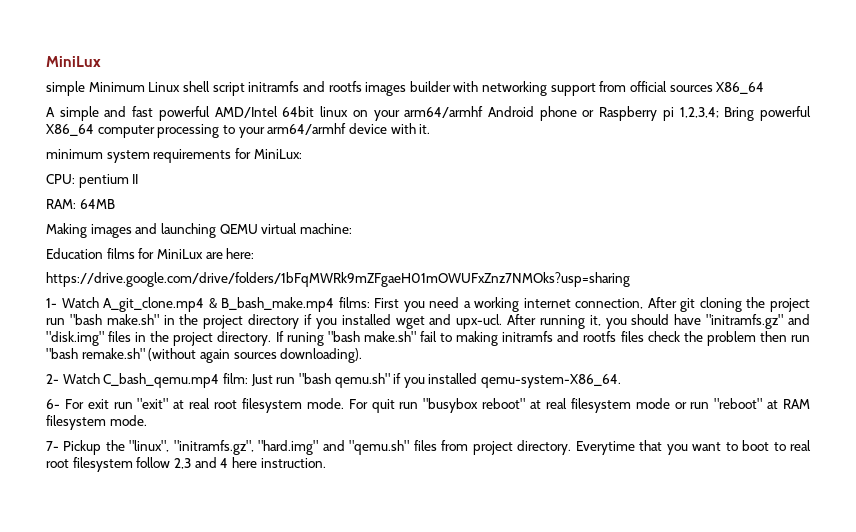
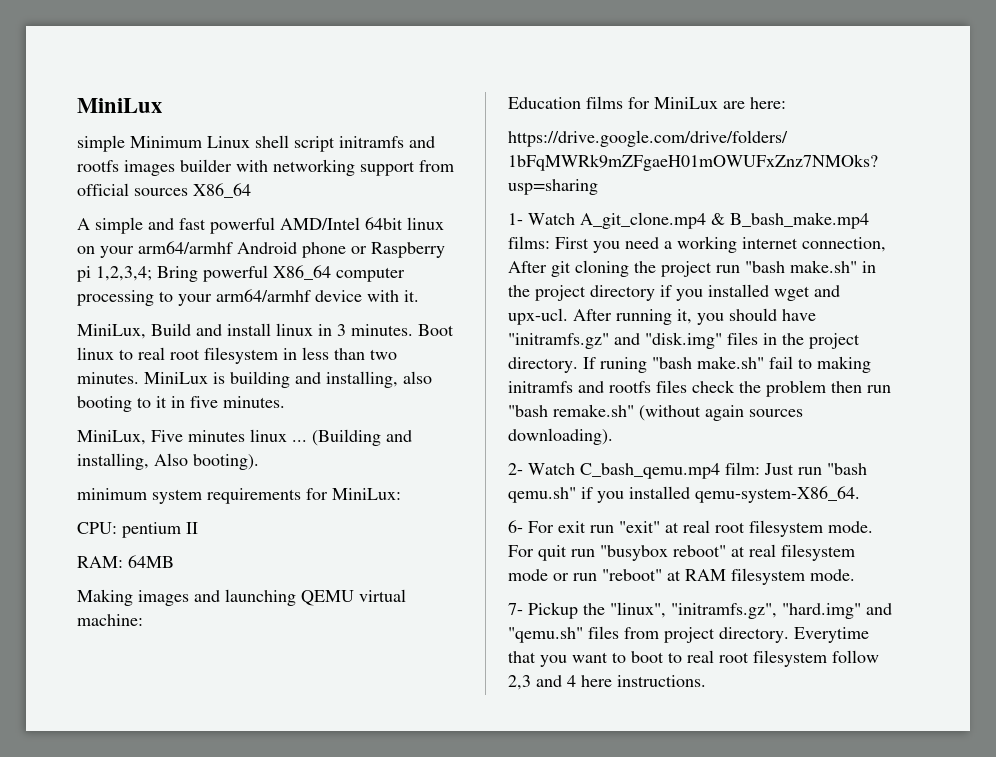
(431, 129) none -> [77,323,454,339] [77,347,397,364] [77,371,432,388] [77,396,285,412] [77,429,412,446] [77,453,259,470] // MiniLux, Build and install linux in 3 minutes. Boot linux to real root filesystem in less than two minutes. MiniLux is building and installing, also booting to it in five minutes. // MiniLux, Five minutes linux ... (Building and installing, Also booting).
[260,458,326,468] instruction. -> [617,675,706,687] instructions.

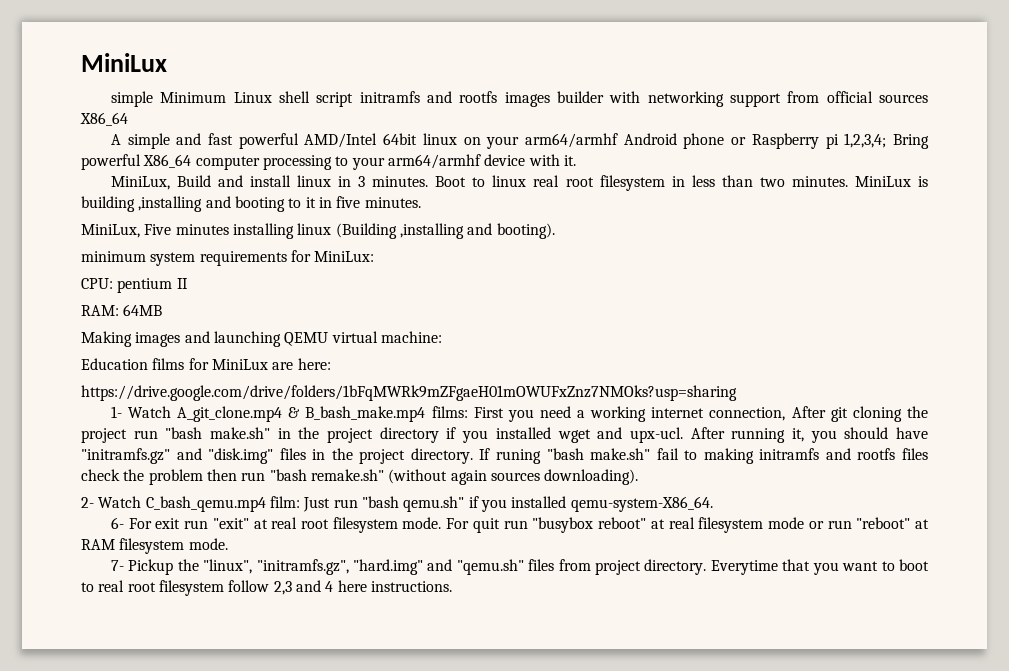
[77,347,133,360] linux to -> [472,175,527,187] to linux
[295,371,432,388] and installing, also -> [138,196,231,212] ,installing and
[250,429,412,446] [77,453,188,470] linux ... (Building and installing, Also -> [232,223,493,239] installing linux (Building ,installing and

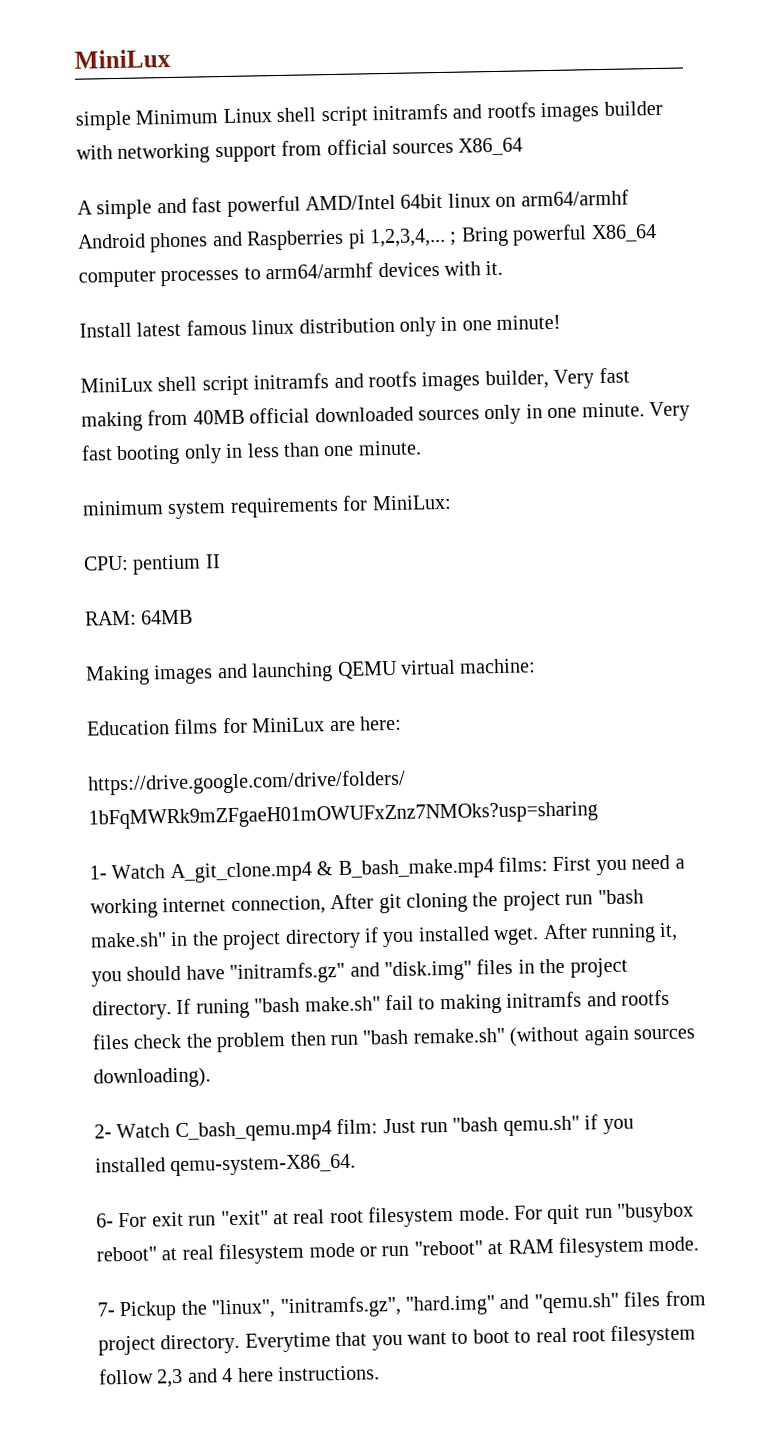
[486,136,520,149] your -> (517, 201) none
[683,133,930,149] [81,154,576,170] [110,175,929,191] [81,196,421,212] [81,223,555,239] phone or Raspberry pi 1,2,3,4; Bring powerful X86_64 computer processing to your arm64/armhf device with it. // MiniLux, Build and install linux in 3 minutes. Boot to linux real root filesystem in less than two minutes. MiniLux is building ,installing and booting to it in five minutes. // MiniLux, Five minutes installing linux (Building ,installing and booting). -> [149,224,657,253] [78,260,504,288] [79,314,562,338] [80,367,630,396] [81,401,690,432] [81,440,422,466] phones and Raspberries pi 1,2,3,4,... ; Bring powerful X86_64 computer processes to arm64/armhf devices with it. // Install latest famous linux distribution only in one minute! // MiniLux shell script initramfs and rootfs images builder, Very fast making from 40MB official downloaded sources only in one minute. Very fast booting only in less than one minute.
[557,427,683,443] wget and upx-ucl. -> [493,927,540,946] wget.

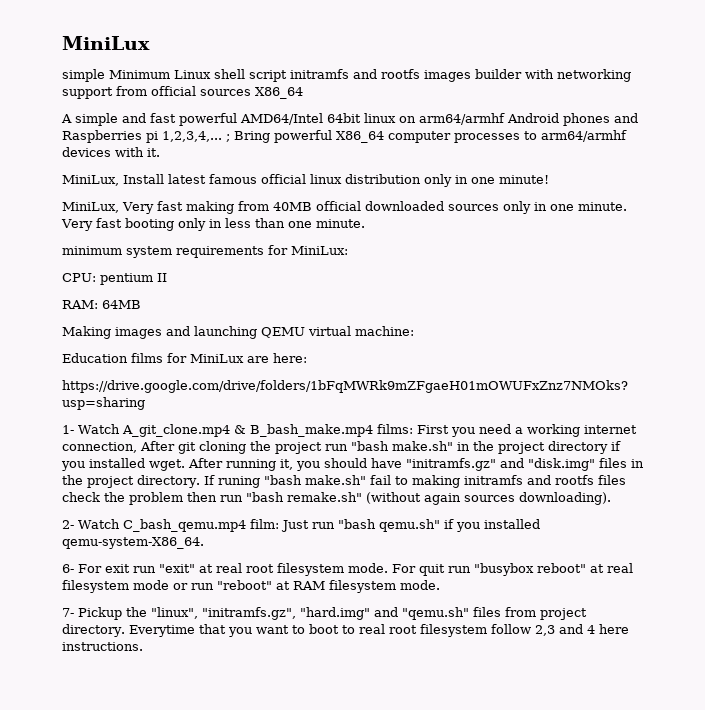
[305,194,396,211] AMD/Intel -> [240,113,323,125] AMD64/Intel
(504, 268) none -> [62,175,119,186] MiniLux,
(247, 327) none -> [261,174,306,184] official
[80,370,549,396] MiniLux shell script initramfs and rootfs images builder, -> [62,202,119,213] MiniLux,

